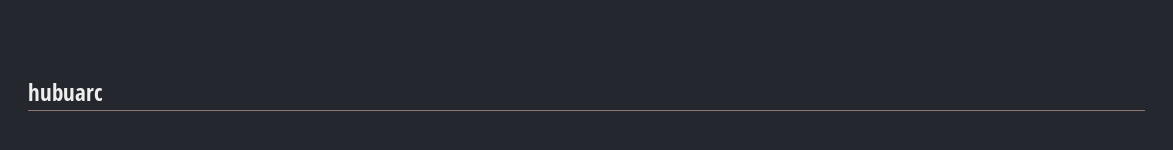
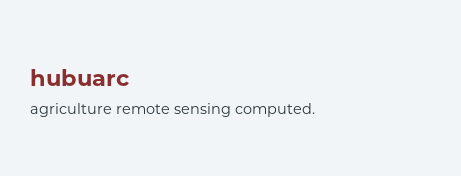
(103, 92) none -> [30,103,315,117] // agriculture remote sensing computed.

